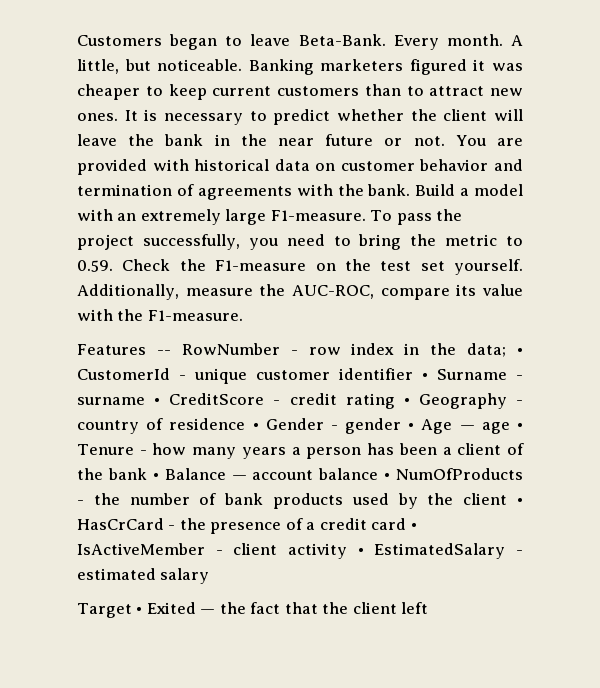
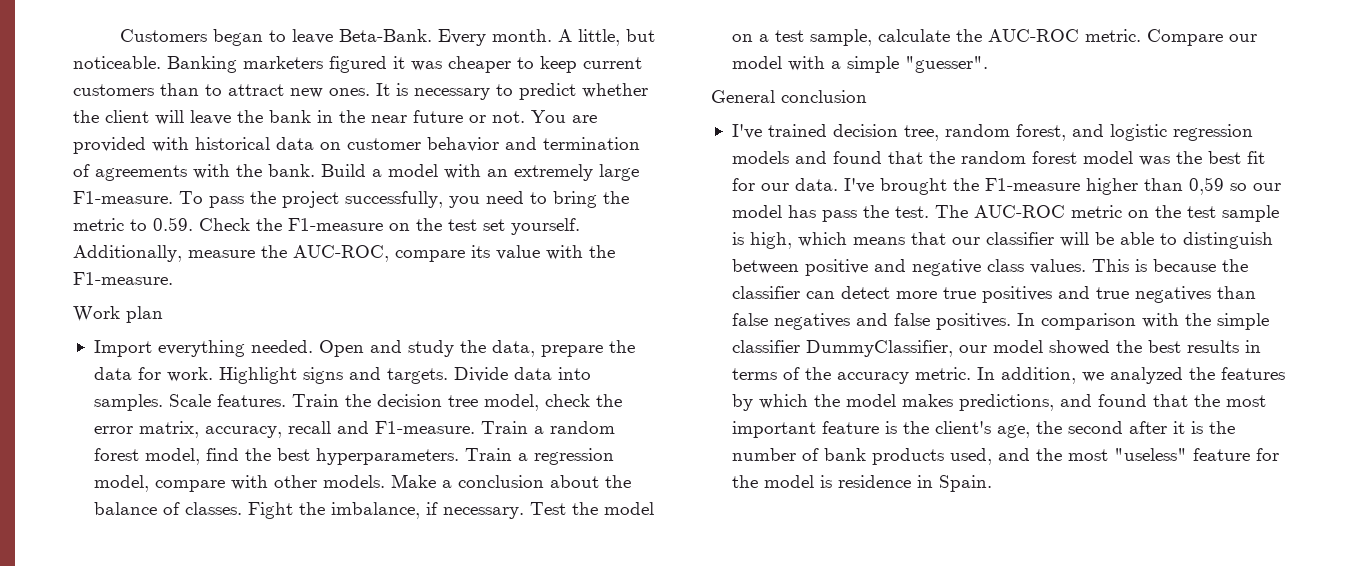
[77,343,524,357] [77,368,523,384] [77,393,523,409] [77,418,523,434] [77,443,524,459] [77,468,523,480] [77,500,84,505] Features -- RowNumber - row index in the data; • CustomerId - unique customer identifier • Surname - surname • CreditScore - credit rating • Geography - country of residence • Gender - gender • Age — age • Tenure - how many years a person has been a client of the bank • Balance — account balance • NumOfProducts - -> [73,306,163,323] [93,340,635,357] [93,367,591,384] [93,394,622,411] [93,421,615,438] [93,448,614,465] [93,474,631,492] [93,502,654,519] [731,29,1257,46] [731,56,988,73] [711,90,867,103] [731,124,1253,141] [731,151,1265,166] [731,177,1281,195] [731,205,1279,222] [731,232,1273,249] [731,259,1248,276] [731,286,1256,303] [731,313,1269,330] [731,340,1261,357] [731,367,1285,384] [731,394,1266,411] [731,421,1203,438] Work plan // Import everything needed. Open and study the data, prepare the data for work. Highlight signs and targets. Divide data into samples. Scale features. Train the decision tree model, check the error matrix, accuracy, recall and F1-measure. Train a random forest model, find the best hyperparameters. Train a regression model, compare with other models. Make a conclusion about the balance of classes. Fight the imbalance, if necessary. Test the model on a test sample, calculate the AUC-ROC metric. Compare our model with a simple "guesser". // General conclusion // I've trained decision tree, random forest, and logistic regression models and found that the random forest model was the best fit for our data. I've brought the F1-measure higher than 0,59 so our model has pass the test. The AUC-ROC metric on the test sample is high, which means that our classifier will be able to distinguish between positive and negative class values. This is because the classifier can detect more true positives and true negatives than false negatives and false positives. In comparison with the simple classifier DummyClassifier, our model showed the best results in terms of the accuracy metric. In addition, we analyzed the features by which the model makes predictions, and found that the most important feature is the client's age, the second after it is
[351,493,523,509] [77,518,417,534] [77,543,523,559] [77,568,210,584] [77,602,429,618] used by the client • HasCrCard - the presence of a credit card • IsActiveMember - client activity • EstimatedSalary - estimated salary // Target • Exited — the fact that the client left -> [949,448,1279,465] [731,475,992,492] used, and the most "useless" feature for the model is residence in Spain.

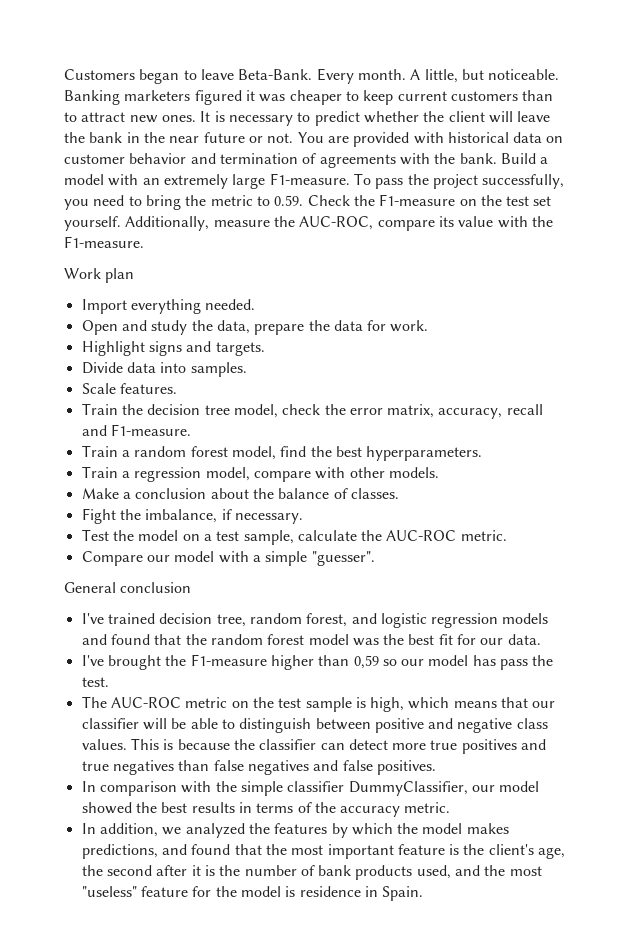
(313, 346) none -> (256, 304) //
(213, 374) none -> (429, 326) //
(448, 376) none -> (265, 349) //
(163, 402) none -> (247, 369) //
(286, 400) none -> (177, 388) //
(475, 427) none -> (191, 430) //
(459, 456) none -> (483, 453) //
(385, 481) none -> (439, 472) //
(242, 508) none -> (399, 493) //
(524, 513) none -> (303, 518) //
(1141, 35) none -> (507, 535) //
(838, 184) none -> (541, 639) //
(929, 212) none -> (109, 682) //
(1011, 321) none -> (436, 767) //
(971, 373) none -> (451, 807) //

